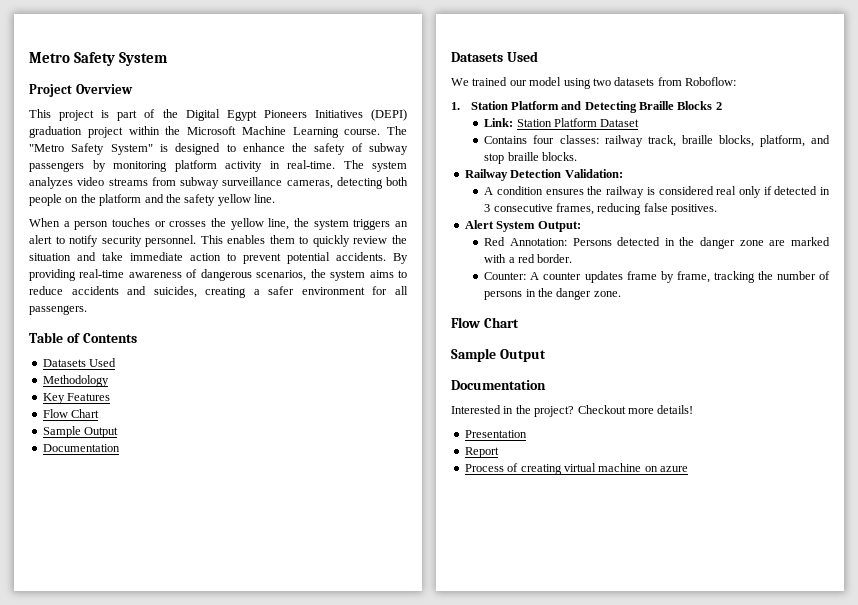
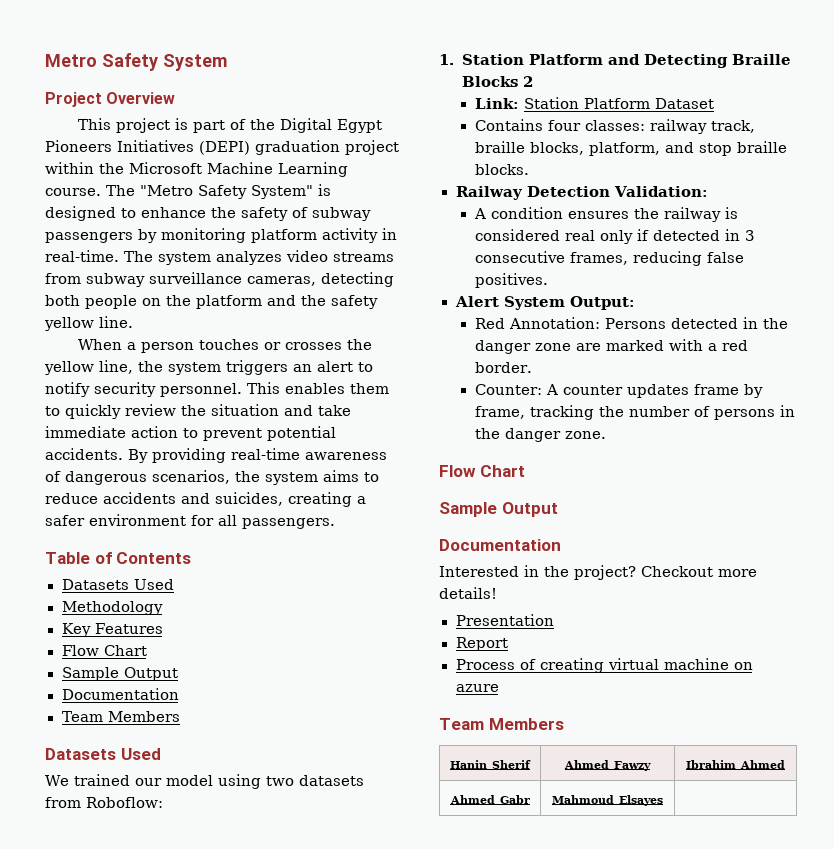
(120, 448) none -> [61,711,181,722] // Team Members
(688, 469) none -> [439,718,564,730] [450,760,531,769] [564,760,651,771] [686,760,785,769] [449,795,530,804] [552,795,663,806] // Team Members // Hanin Sherif | Ahmed Fawzy | Ibrahim Ahmed // Ahmed Gabr | Mahmoud Elsayes |

